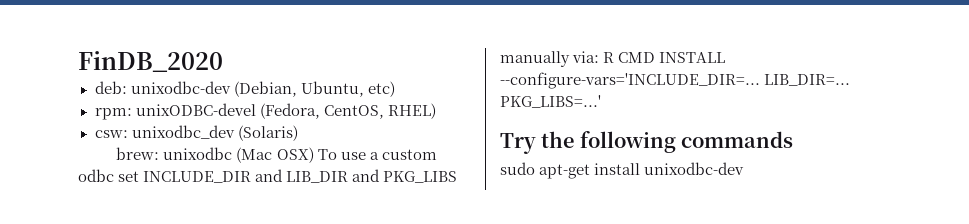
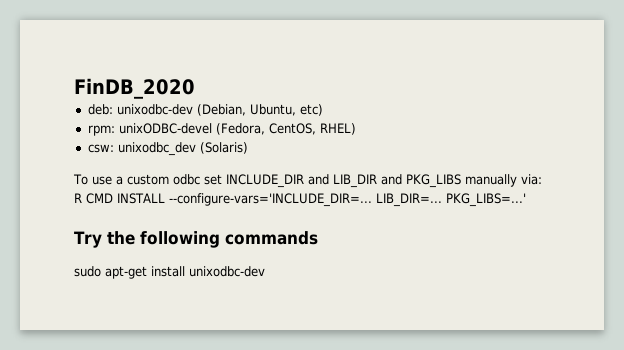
[116,147,314,163] brew: unixodbc (Mac OSX) -> (248, 148) none

